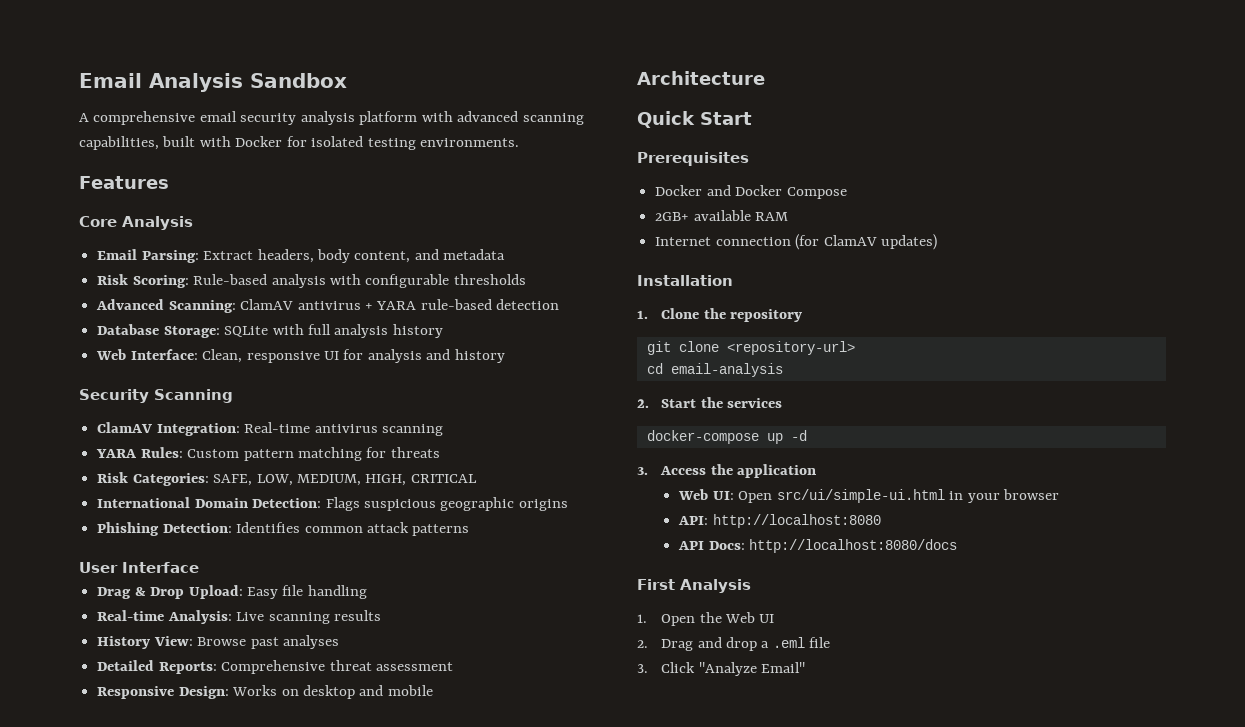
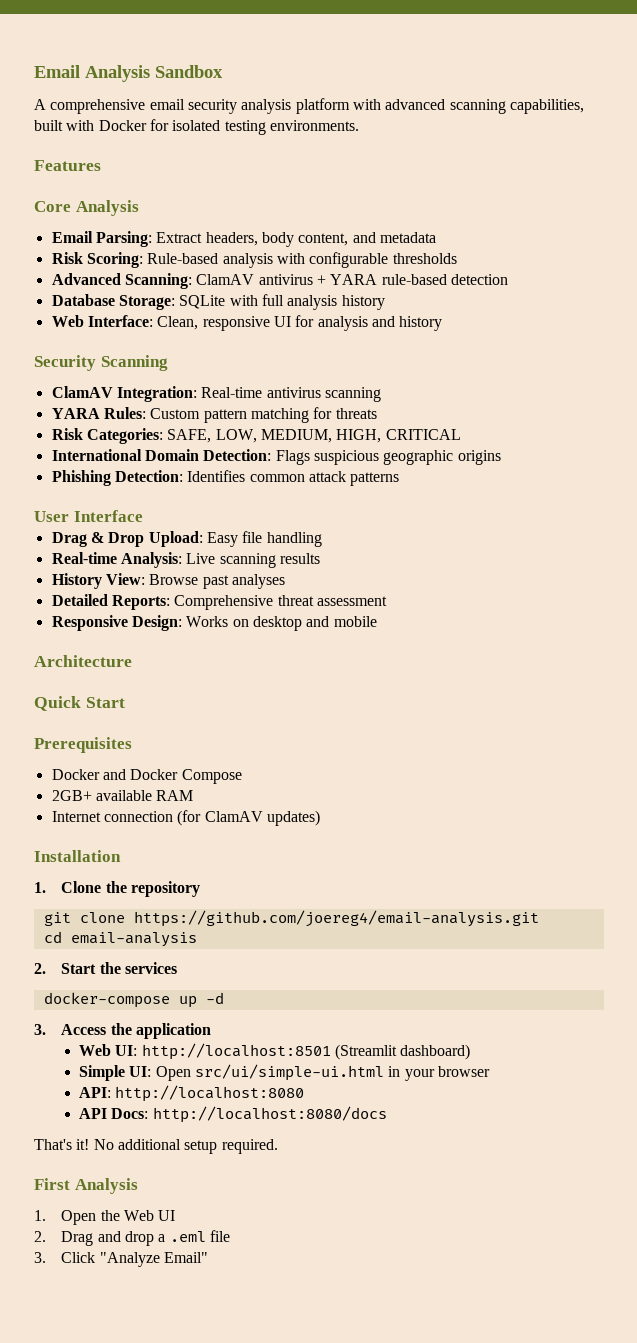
[726,341,855,355] <repository-url> -> [133,910,539,927] https://github.com/joereg4/email-analysis.git
(734, 495) none -> [141,1043,471,1060] [79,1065,152,1081] http://localhost:8501 (Streamlit dashboard) // Simple UI:
(958, 546) none -> [34,1139,278,1154] // That's it! No additional setup required.

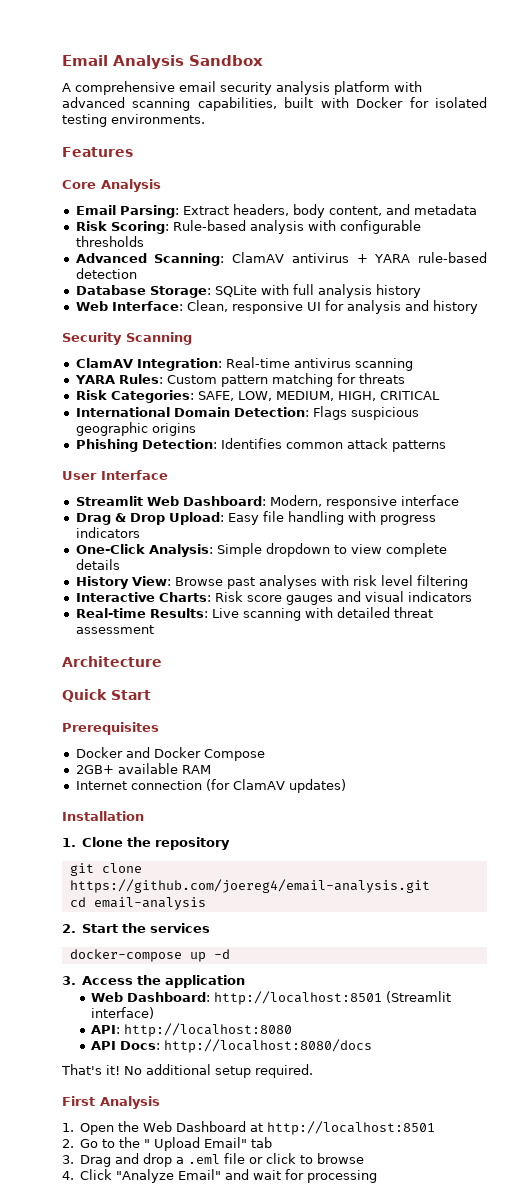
(143, 516) none -> [75,495,459,509] // Streamlit Web Dashboard: Modern, responsive interface
[51,552,320,568] // Real-time Analysis: Live scanning results -> [347,511,436,525] [75,527,140,538] [75,543,447,557] [75,559,120,570] with progress indicators // One-Click Analysis: Simple dropdown to view complete details
[51,594,387,610] [51,615,377,631] // Detailed Reports: Comprehensive threat assessment // Responsive Design: Works on desktop and mobile -> [320,575,468,589] [75,591,472,605] [75,607,433,621] [75,625,154,634] with risk level filtering // Interactive Charts: Risk score gauges and visual indicators // Real-time Results: Live scanning with detailed threat assessment
[115,1045,138,1056] UI: -> [127,992,211,1002] Dashboard:
[400,1044,471,1060] [79,1064,490,1081] dashboard) // Simple UI: Open src/ui/simple-ui.html in your browser -> [91,1007,155,1019] interface)
[158,1210,176,1221] [34,1231,46,1242] UI // 2. -> [176,1121,436,1135] [62,1137,273,1151] [62,1155,74,1164] Dashboard at http://localhost:8501 // 2. Go to the " Upload Email" tab // 3.
[34,1252,209,1267] // 3. Click "Analyze Email" -> [249,1153,365,1164] [62,1169,378,1183] or click to browse // 4. Click "Analyze Email" and wait for processing

